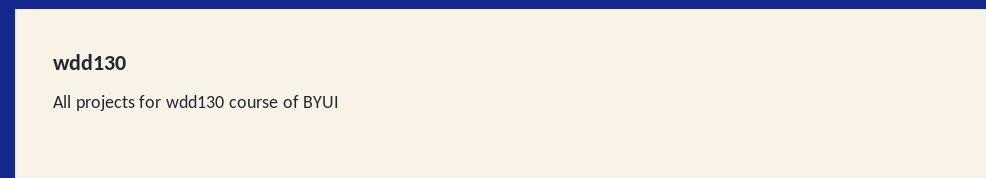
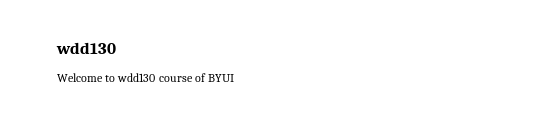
[53,95,162,111] All projects for -> [57,73,116,82] Welcome to

